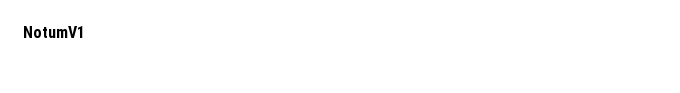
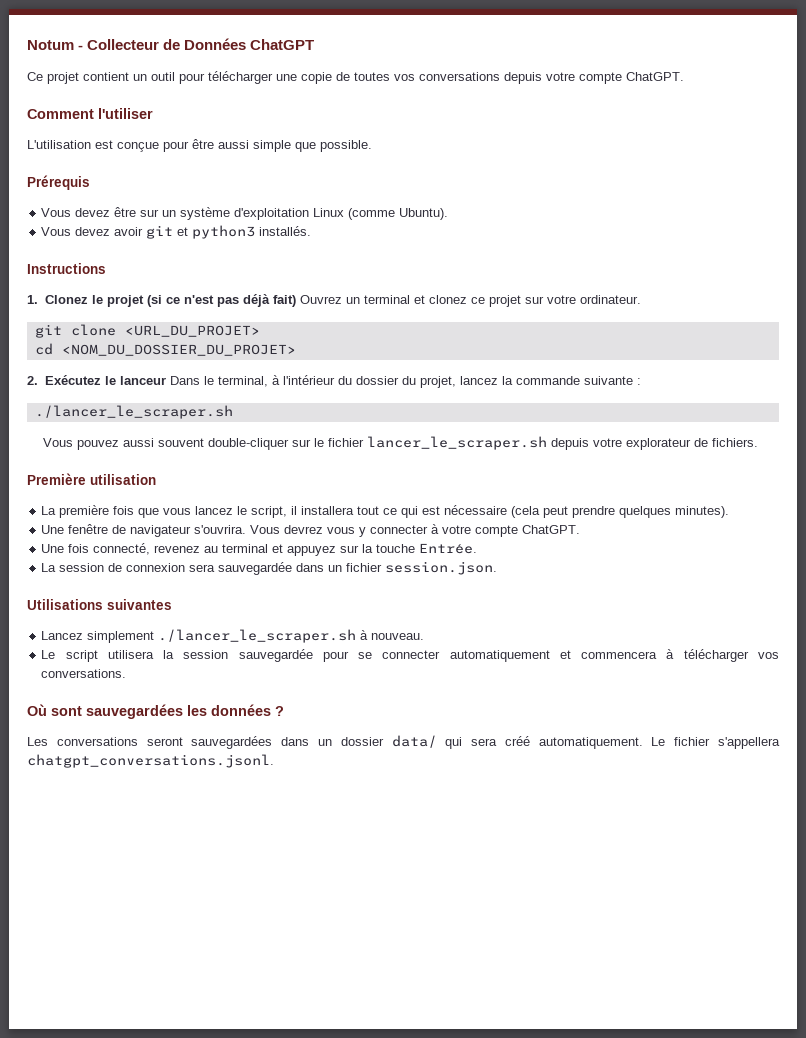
[23,26,85,38] NotumV1 -> [27,38,315,50] [27,71,684,84] [27,108,153,119] [27,139,372,152] [27,175,90,190] [41,207,449,220] [41,225,312,239] [27,263,106,274] [27,294,641,307] [34,324,260,338] [34,343,296,356] [27,375,641,388] [34,405,233,419] [43,436,759,450] [27,473,156,485] [41,505,730,518] [41,524,581,537] [41,543,478,556] [41,561,498,575] [27,599,172,610] [41,629,425,643] [41,649,780,662] [41,669,127,678] [27,704,284,719] [27,735,781,749] [27,754,274,768] Notum - Collecteur de Données ChatGPT // Ce projet contient un outil pour télécharger une copie de toutes vos conversations depuis votre compte ChatGPT. // Comment l'utiliser // L'utilisation est conçue pour être aussi simple que possible. // Prérequis // Vous devez être sur un système d'exploitation Linux (comme Ubuntu). // Vous devez avoir git et python3 installés. // Instructions // 1. Clonez le projet (si ce n'est pas déjà fait) Ouvrez un terminal et clonez ce projet sur votre ordinateur. // git clone <URL_DU_PROJET> // cd <NOM_DU_DOSSIER_DU_PROJET> // 2. Exécutez le lanceur Dans le terminal, à l'intérieur du dossier du projet, lancez la commande suivante : // ./lancer_le_scraper.sh // Vous pouvez aussi souvent double-cliquer sur le fichier lancer_le_scraper.sh depuis votre explorateur de fichiers. // Première utilisation // La première fois que vous lancez le script, il installera tout ce qui est nécessaire (cela peut prendre quelques minutes). // Une fenêtre de navigateur s'ouvrira. Vous devrez vous y connecter à votre compte ChatGPT. // Une fois connecté, revenez au terminal et appuyez sur la touche Entrée. // La session de connexion sera sauvegardée dans un fichier session.json. // Utilisations suivantes // Lancez simplement ./lancer_le_scraper.sh à nouveau. // Le script utilisera la session sauvegardée pour se connecter automatiquement et commencera à télécharger vos conversations. // Où sont sauvegardées les données ? // Les conversations seront sauvegardées dans un dossier data/ qui sera créé automatiquement. Le fichier s'appellera chatgpt_conversations.jsonl.

